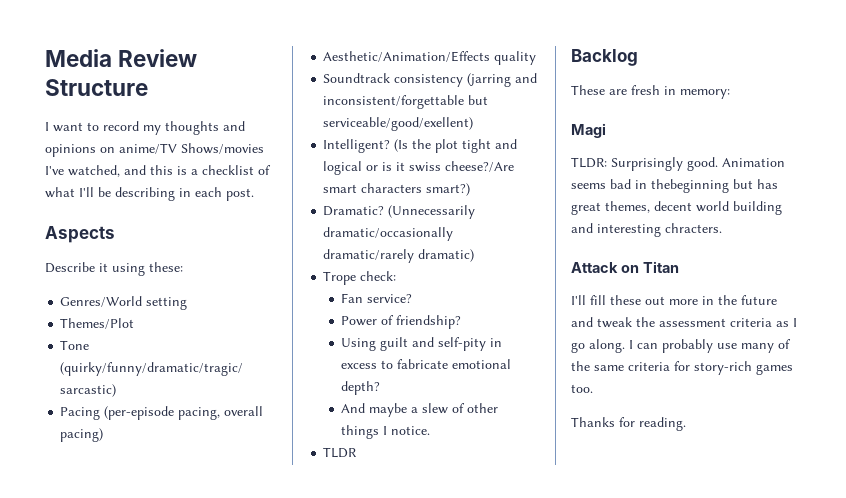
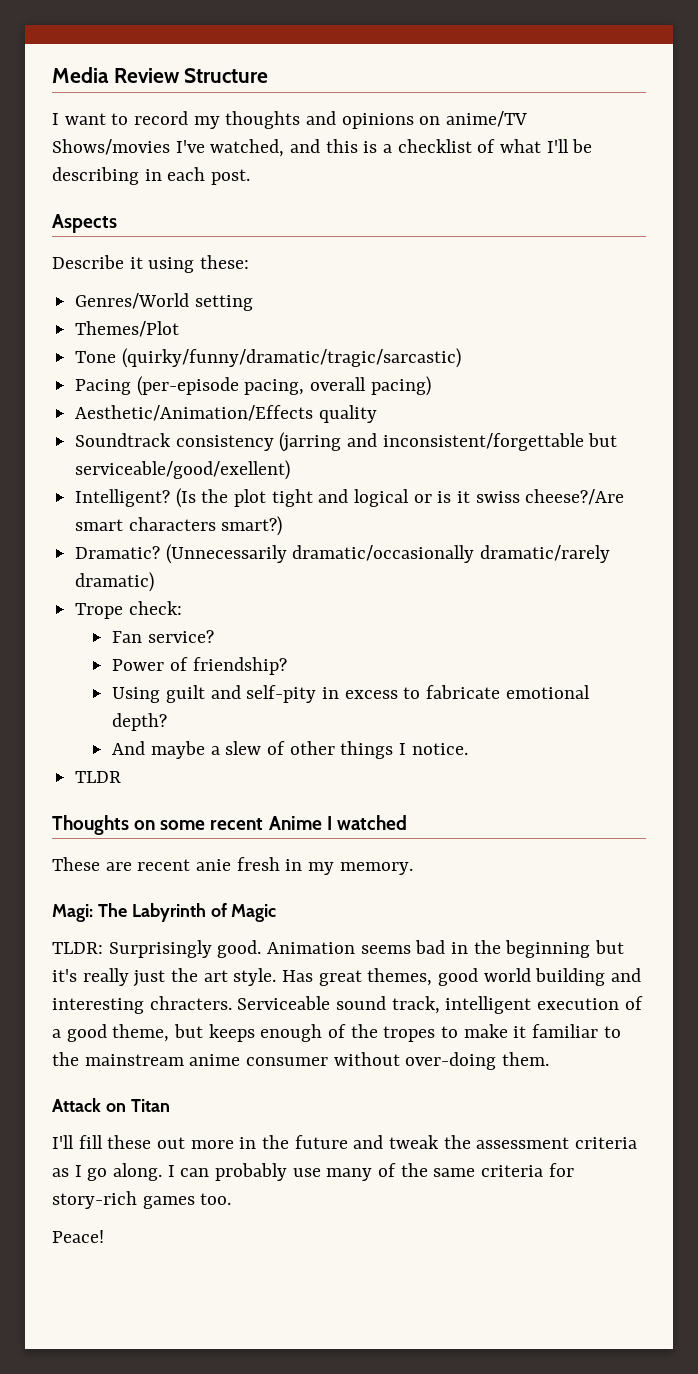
[571,49,638,66] [571,85,730,99] [571,123,606,138] Backlog // These are fresh in memory: // Magi -> [52,815,407,835] [52,857,413,875] [52,903,277,922] Thoughts on some recent Anime I watched // These are recent anie fresh in my memory. // Magi: The Labyrinth of Magic
[651,179,778,193] thebeginning but has -> [473,940,625,958] [52,968,314,987] the beginning but it's really just the art style. Has
[654,201,692,211] decent -> [438,968,479,986] good
(722, 228) none -> [237,996,643,1014] [52,1024,621,1042] [52,1052,550,1070] Serviceable sound track, intelligent execution of a good theme, but keeps enough of the tropes to make it familiar to the mainstream anime consumer without over-doing them.
[571,417,686,431] Thanks for reading. -> [52,1230,104,1243] Peace!

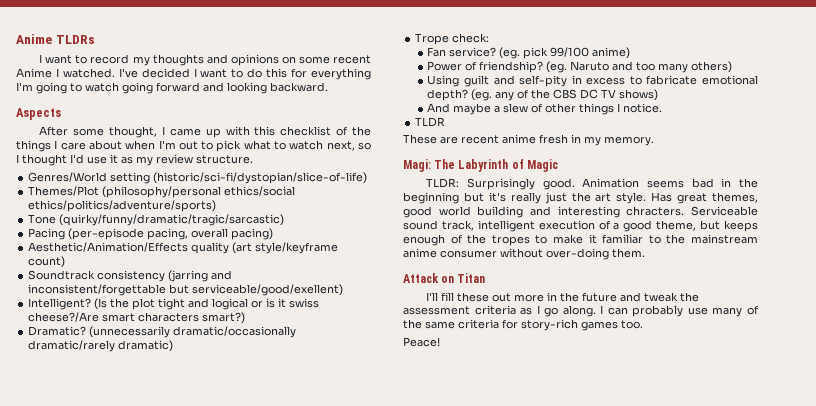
[52,67,269,83] Media Review Structure -> [16,34,95,44] Anime TLDRs
[446,111,528,127] [52,139,593,157] [52,167,251,185] [52,214,117,233] [52,255,250,273] anime/TV Shows/movies I've watched, and this is a checklist of what I'll be describing in each post. // Aspects // Describe it using these: -> [298,55,371,64] [16,68,371,80] [16,82,328,94] [16,108,61,120] [39,126,371,138] [16,140,372,152] [16,154,253,166] some recent Anime I watched. I've decided I want to do this for everything I'm going to watch going forward and looking backward. // Aspects // After some thought, I came up with this checklist of the things I care about when I'm out to pick what to watch next, so I thought I'd use it as my review structure.
(253, 303) none -> [153,172,368,184] (historic/sci-fi/dystopian/slice-of-life)
(180, 329) none -> [102,186,296,198] [28,200,217,212] (philosophy/personal ethics/social ethics/politics/adventure/sports)
(377, 414) none -> [232,242,339,254] [28,256,66,268] (art style/keyframe count)
[165,544,287,564] (Unnecessarily -> [89,326,171,338] (unnecessarily
(214, 636) none -> [499,47,631,59] (eg. pick 99/100 anime)
(287, 666) none -> [546,61,733,73] (eg. Naruto and too many others)
(168, 722) none -> [471,89,659,101] (eg. any of the CBS DC TV shows)
[52,815,407,835] // Thoughts on some recent Anime I watched -> (446, 122) none
[196,859,232,871] anie -> [502,134,536,144] anime

